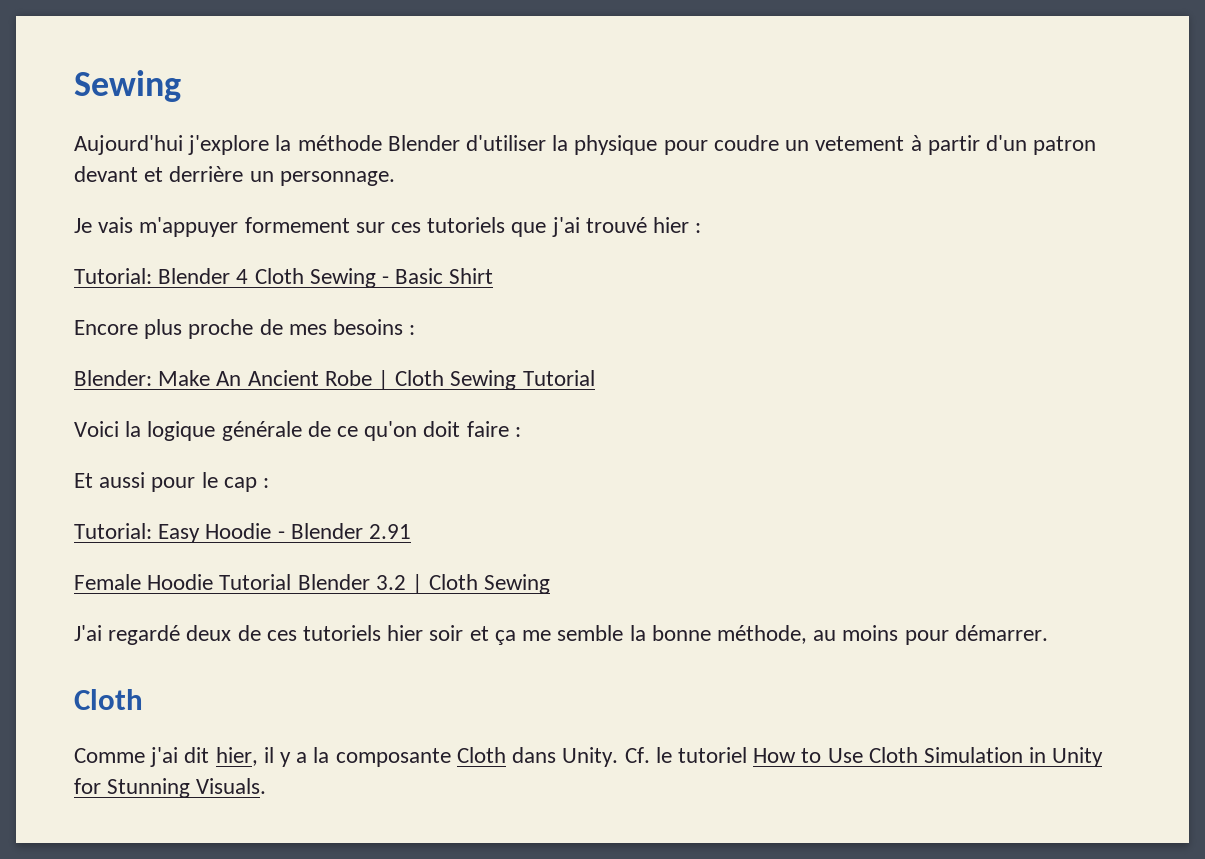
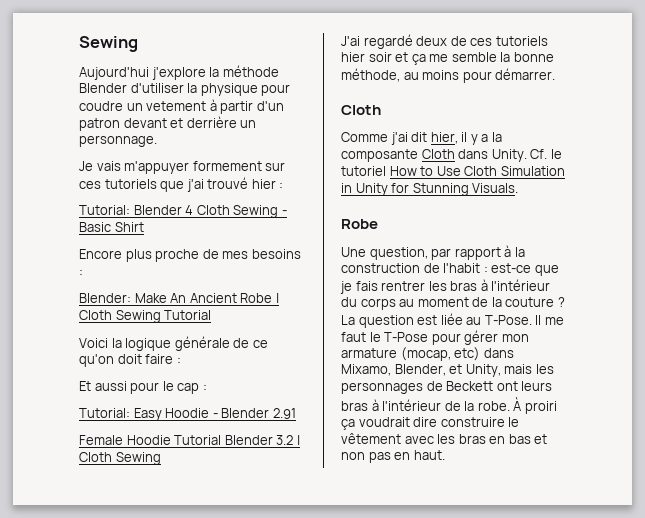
(267, 786) none -> [341,219,378,229] [341,245,525,260] [341,263,559,276] [340,279,551,294] [341,297,565,310] [341,313,564,328] [341,330,529,345] [341,347,514,361] [341,364,554,377] [341,381,553,394] [341,397,557,414] [341,417,520,430] [341,433,548,444] [341,450,445,463] // Robe // Une question, par rapport à la construction de l'habit : est-ce que je fais rentrer les bras à l'intérieur du corps au moment de la couture ? La question est liée au T-Pose. Il me faut le T-Pose pour gérer mon armature (mocap, etc) dans Mixamo, Blender, et Unity, mais les personnages de Beckett ont leurs bras à l'intérieur de la robe. À proiri ça voudrait dire construire le vêtement avec les bras en bas et non pas en haut.

